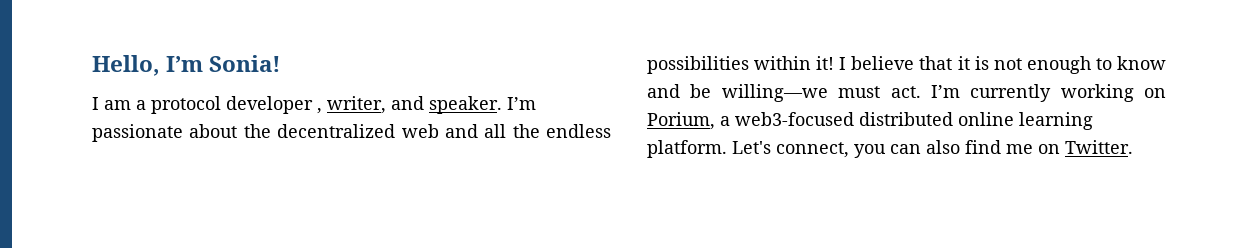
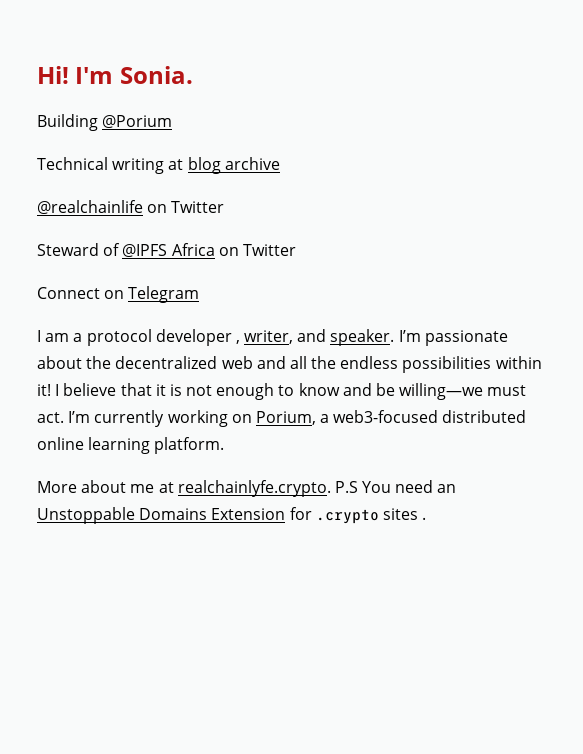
[92,55,282,76] Hello, I’m Sonia! -> [37,66,193,84] [37,114,173,131] [37,157,280,174] [37,200,225,214] [37,243,296,257] [37,286,200,303] Hi! I'm Sonia. // Building @Porium // Technical writing at blog archive // @realchainlife on Twitter // Steward of @IPFS Africa on Twitter // Connect on Telegram
[732,140,1133,158] Let's connect, you can also find me on Twitter. -> [37,480,457,497] [37,507,427,524] // More about me at realchainlyfe.crypto. P.S You need an Unstoppable Domains Extension for .crypto sites .

